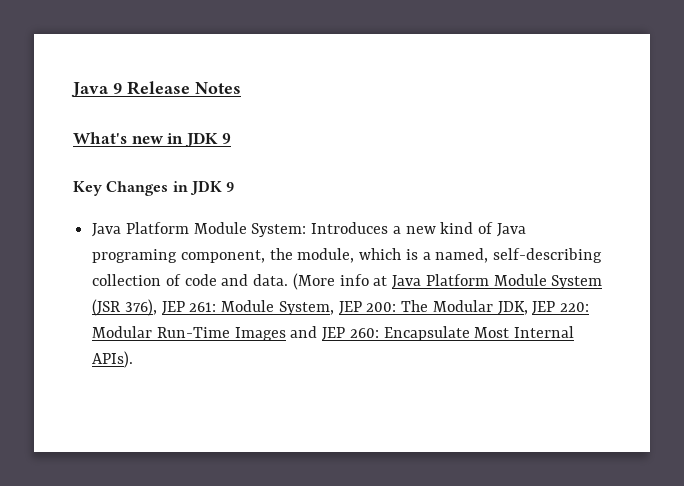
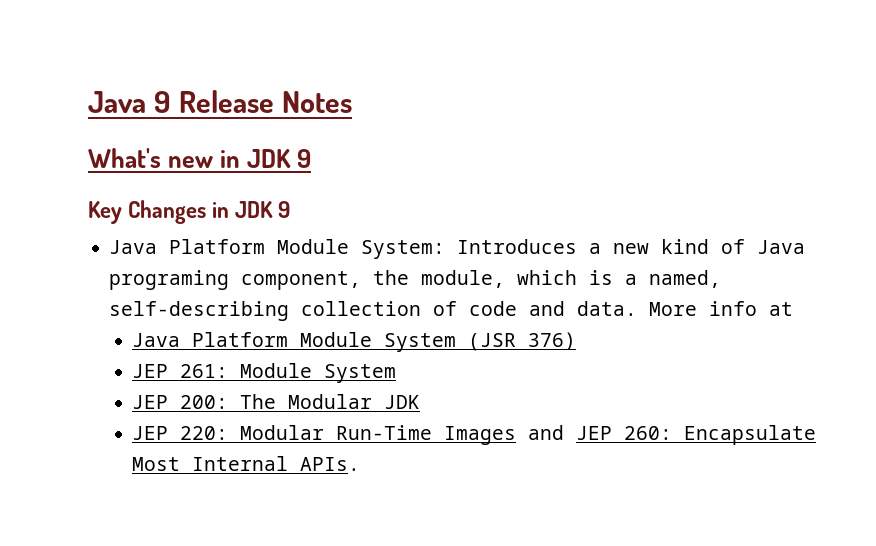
[292,273,335,290] (More -> [649,302,698,316] More
(388, 281) none -> (794, 309) //
[124,299,157,316] 376), -> [528,332,577,350] 376) //
[278,301,334,315] System, -> [324,364,397,383] System //
[497,301,528,315] JDK, -> [384,395,421,409] JDK //
[92,351,134,368] APIs). -> [300,457,361,471] APIs.

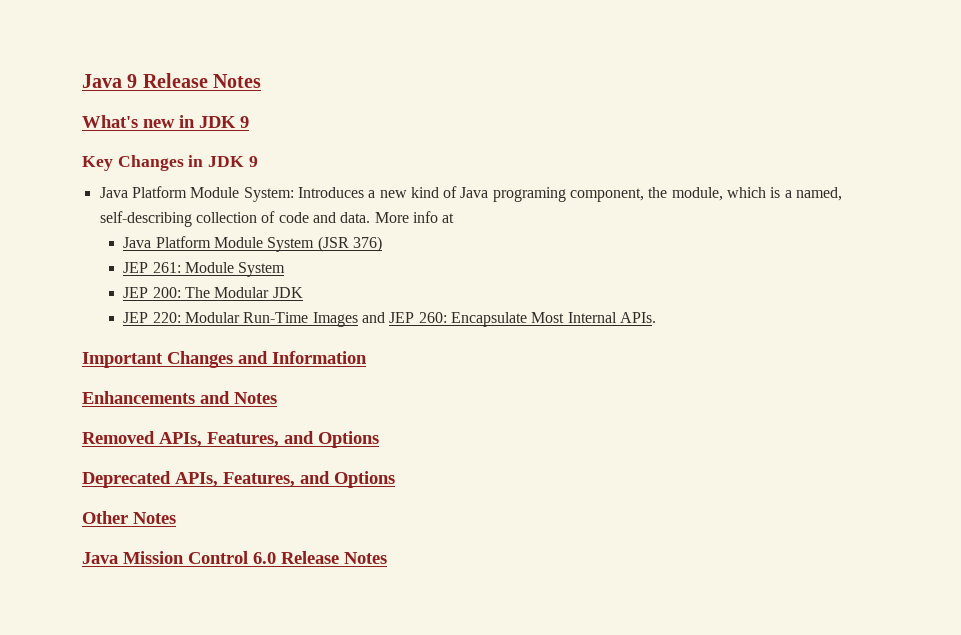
(361, 464) none -> [82,351,367,368] [82,391,277,404] [82,431,379,448] [82,471,395,488] [82,511,176,524] [82,551,387,564] // Important Changes and Information // Enhancements and Notes // Removed APIs, Features, and Options // Deprecated APIs, Features, and Options // Other Notes // Java Mission Control 6.0 Release Notes

